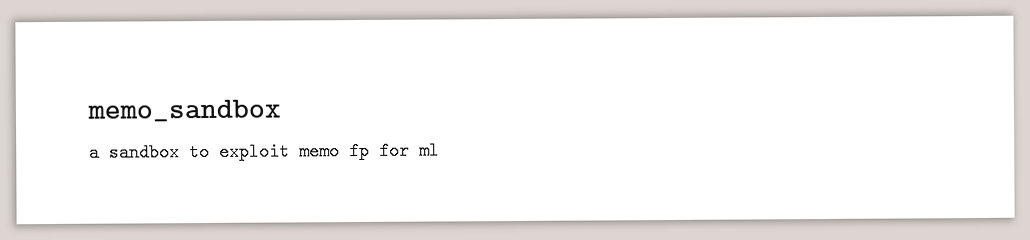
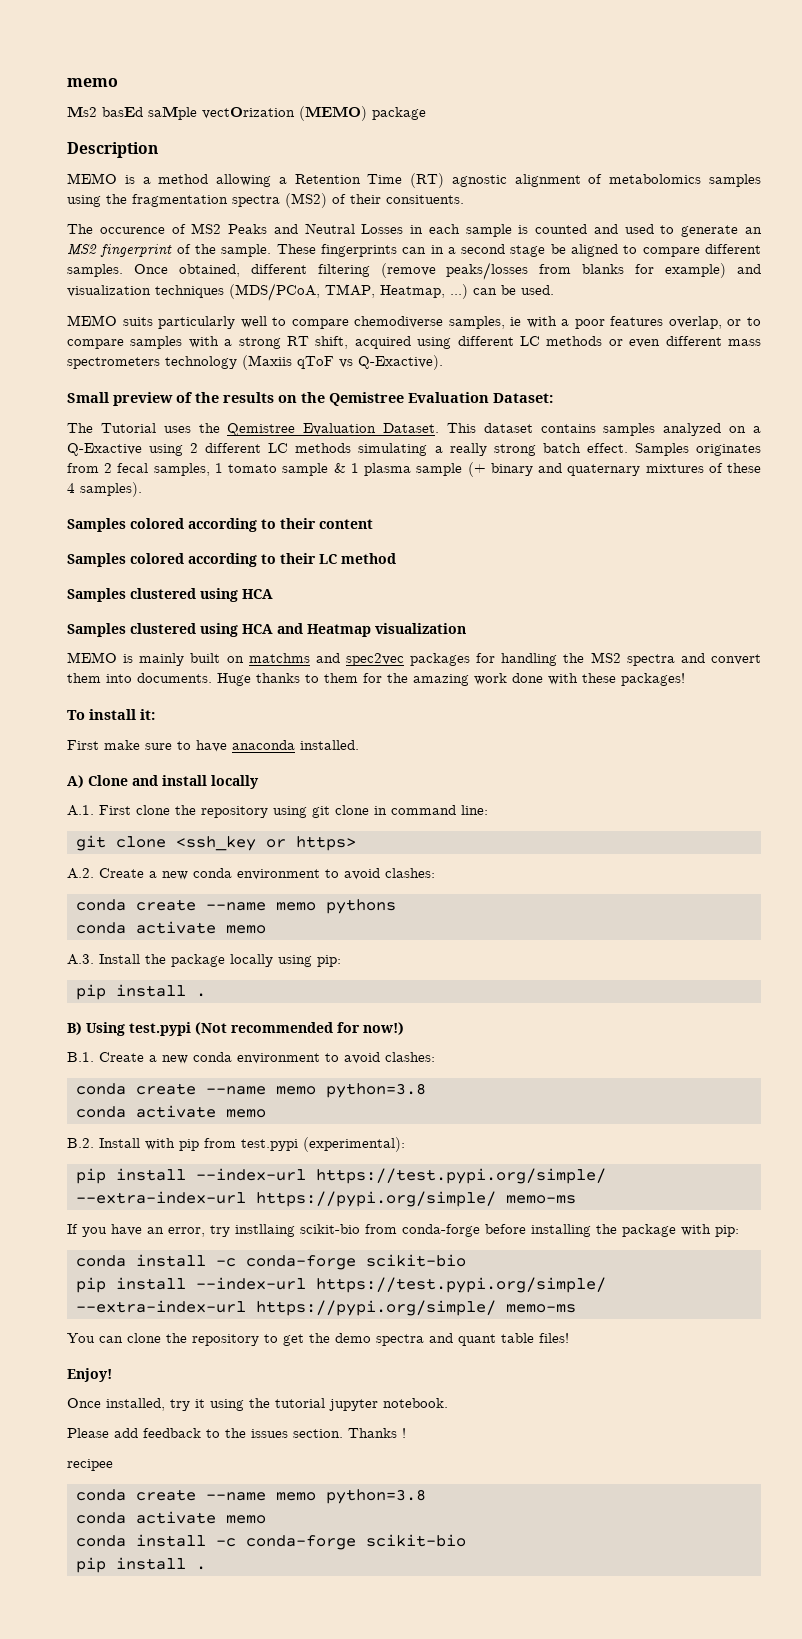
[87,99,281,122] [89,141,440,162] memo_sandbox // a sandbox to exploit memo fp for ml -> [67,78,118,87] [67,106,426,121] [67,142,158,158] [67,173,761,188] [67,193,464,208] [67,223,762,237] [67,244,761,257] [67,262,761,280] [67,283,554,301] [67,315,761,329] [67,336,761,349] [67,355,443,370] [67,392,553,406] [67,423,761,436] [67,443,762,456] [67,462,762,477] [67,482,142,497] [67,518,373,532] [67,553,396,567] [67,588,273,602] [67,623,466,637] [67,652,761,666] [67,673,685,686] [67,709,155,720] [67,740,359,752] [67,775,259,789] [67,805,488,818] [75,835,356,851] [67,868,435,880] [75,899,396,914] [75,921,266,934] [67,954,341,967] [75,984,206,1000] [67,1022,404,1036] [67,1052,435,1064] [75,1083,426,1098] [75,1105,266,1118] [67,1137,405,1152] [75,1168,606,1184] [75,1191,576,1207] [67,1224,739,1237] [75,1254,466,1270] [75,1277,606,1293] [75,1300,576,1316] [67,1333,569,1346] [67,1368,112,1382] [67,1398,448,1411] [67,1428,406,1438] [67,1459,113,1471] [75,1489,426,1504] [75,1511,266,1524] [75,1534,466,1550] [75,1557,206,1573] memo // Ms2 basEd saMple vectOrization (MEMO) package // Description // MEMO is a method allowing a Retention Time (RT) agnostic alignment of metabolomics samples using the fragmentation spectra (MS2) of their consituents. // The occurence of MS2 Peaks and Neutral Losses in each sample is counted and used to generate an MS2 fingerprint of the sample. These fingerprints can in a second stage be aligned to compare different samples. Once obtained, different filtering (remove peaks/losses from blanks for example) and visualization techniques (MDS/PCoA, TMAP, Heatmap, ...) can be used. // MEMO suits particularly well to compare chemodiverse samples, ie with a poor features overlap, or to compare samples with a strong RT shift, acquired using different LC methods or even different mass spectrometers technology (Maxiis qToF vs Q-Exactive). // Small preview of the results on the Qemistree Evaluation Dataset: // The Tutorial uses the Qemistree Evaluation Dataset. This dataset contains samples analyzed on a Q-Exactive using 2 different LC methods simulating a really strong batch effect. Samples originates from 2 fecal samples, 1 tomato sample & 1 plasma sample (+ binary and quaternary mixtures of these 4 samples). // Samples colored according to their content // Samples colored according to their LC method // Samples clustered using HCA // Samples clustered using HCA and Heatmap visualization // MEMO is mainly built on matchms and spec2vec packages for handling the MS2 spectra and convert them into documents. Huge thanks to them for the amazing work done with these packages! // To install it: // First make sure to have anaconda installed. // A) Clone and install locally // A.1. First clone the repository using git clone in command line: // git clone <ssh_key or https> // A.2. Create a new conda environment to avoid clashes: // conda create --name memo pythons // conda activate memo // A.3. Install the package locally using pip: // pip install . // B) Using test.pypi (Not recommended for now!) // B.1. Create a new conda environment to avoid clashes: // conda create --name memo python=3.8 // conda activate memo // B.2. Install with pip from test.pypi (experimental): // pip install --index-url https://test.pypi.org/simple/ --extra-index-url https://pypi.org/simple/ memo-ms // If you have an error, try instllaing scikit-bio from conda-forge before installing the package with pip: // conda install -c conda-forge scikit-bio // pip install --index-url https://test.pypi.org/simple/ --extra-index-url https://pypi.org/simple/ memo-ms // You can clone the repository to get the demo spectra and quant table files! // Enjoy! // Once installed, try it using the tutorial jupyter notebook. // Please add feedback to the issues section. Thanks ! // recipee // conda create --name memo python=3.8 // conda activate memo // conda install -c conda-forge scikit-bio // pip install .

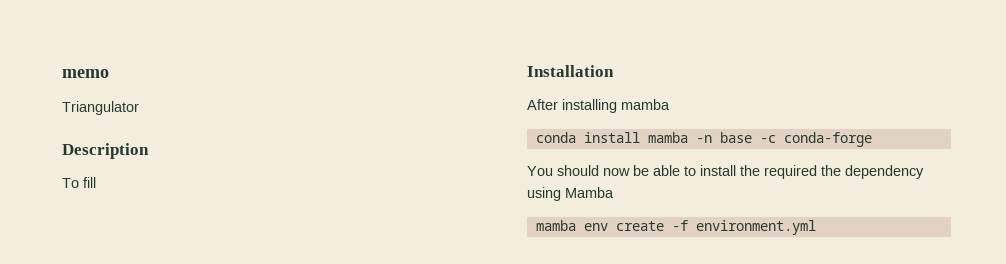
[67,78,118,87] [67,106,426,121] [67,142,158,158] [67,173,761,188] [67,193,464,208] [67,223,762,237] [67,244,761,257] [67,262,761,280] [67,283,554,301] [67,315,761,329] [67,336,761,349] [67,355,443,370] [67,392,553,406] [67,423,761,436] [67,443,762,456] [67,462,762,477] [67,482,142,497] [67,518,373,532] [67,553,396,567] [67,588,273,602] [67,623,466,637] [67,652,761,666] [67,673,685,686] [67,709,155,720] [67,740,359,752] [67,775,259,789] [67,805,488,818] [75,835,356,851] [67,868,435,880] [75,899,396,914] [75,921,266,934] [67,954,341,967] [75,984,206,1000] [67,1022,404,1036] [67,1052,435,1064] [75,1083,426,1098] [75,1105,266,1118] [67,1137,405,1152] [75,1168,606,1184] [75,1191,576,1207] [67,1224,739,1237] [75,1254,466,1270] [75,1277,606,1293] [75,1300,576,1316] [67,1333,569,1346] [67,1368,112,1382] [67,1398,448,1411] [67,1428,406,1438] [67,1459,113,1471] [75,1489,426,1504] [75,1511,266,1524] [75,1534,466,1550] [75,1557,206,1573] memo // Ms2 basEd saMple vectOrization (MEMO) package // Description // MEMO is a method allowing a Retention Time (RT) agnostic alignment of metabolomics samples using the fragmentation spectra (MS2) of their consituents. // The occurence of MS2 Peaks and Neutral Losses in each sample is counted and used to generate an MS2 fingerprint of the sample. These fingerprints can in a second stage be aligned to compare different samples. Once obtained, different filtering (remove peaks/losses from blanks for example) and visualization techniques (MDS/PCoA, TMAP, Heatmap, ...) can be used. // MEMO suits particularly well to compare chemodiverse samples, ie with a poor features overlap, or to compare samples with a strong RT shift, acquired using different LC methods or even different mass spectrometers technology (Maxiis qToF vs Q-Exactive). // Small preview of the results on the Qemistree Evaluation Dataset: // The Tutorial uses the Qemistree Evaluation Dataset. This dataset contains samples analyzed on a Q-Exactive using 2 different LC methods simulating a really strong batch effect. Samples originates from 2 fecal samples, 1 tomato sample & 1 plasma sample (+ binary and quaternary mixtures of these 4 samples). // Samples colored according to their content // Samples colored according to their LC method // Samples clustered using HCA // Samples clustered using HCA and Heatmap visualization // MEMO is mainly built on matchms and spec2vec packages for handling the MS2 spectra and convert them into documents. Huge thanks to them for the amazing work done with these packages! // To install it: // First make sure to have anaconda installed. // A) Clone and install locally // A.1. First clone the repository using git clone in command line: // git clone <ssh_key or https> // A.2. Create a new conda environment to avoid clashes: // conda create --name memo pythons // conda activate memo // A.3. Install the package locally using pip: // pip install . // B) Using test.pypi (Not recommended for now!) // B.1. Create a new conda environment to avoid clashes: // conda create --name memo python=3.8 // conda activate memo // B.2. Install with pip from test.pypi (experimental): // pip install --index-url https://test.pypi.org/simple/ --extra-index-url https://pypi.org/simple/ memo-ms // If you have an error, try instllaing scikit-bio from conda-forge before installing the package with pip: // conda install -c conda-forge scikit-bio // pip install --index-url https://test.pypi.org/simple/ --extra-index-url https://pypi.org/simple/ memo-ms // You can clone the repository to get the demo spectra and quant table files! // Enjoy! // Once installed, try it using the tutorial jupyter notebook. // Please add feedback to the issues section. Thanks ! // recipee // conda create --name memo python=3.8 // conda activate memo // conda install -c conda-forge scikit-bio // pip install . -> [62,69,109,78] [62,101,139,115] [62,143,149,159] [62,177,96,188] [527,65,614,77] [527,99,670,113] [535,132,872,147] [527,165,924,179] [527,187,614,201] [535,220,816,235] memo // Triangulator // Description // To fill // Installation // After installing mamba // conda install mamba -n base -c conda-forge // You should now be able to install the required the dependency using Mamba // mamba env create -f environment.yml

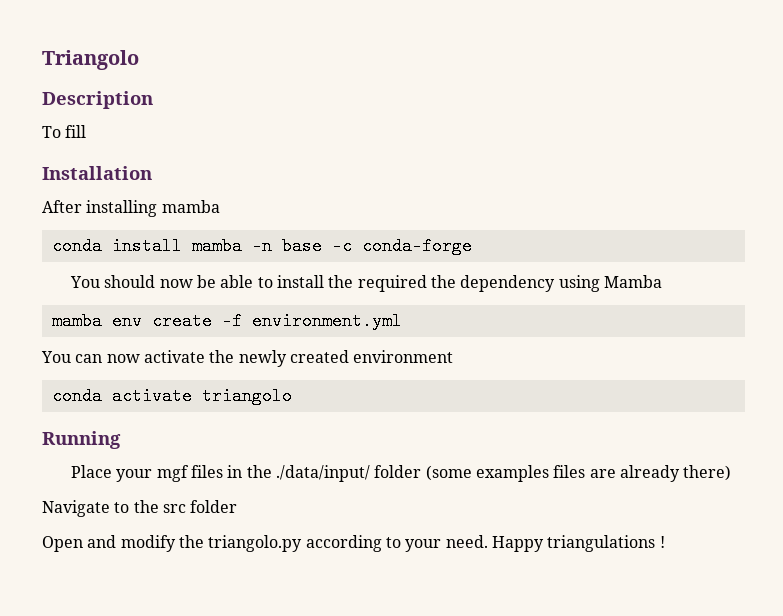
[62,69,109,78] [62,101,139,115] memo // Triangulator -> [42,50,139,70] Triangolo
(816, 227) none -> [41,350,454,367] [51,387,292,405] [42,431,121,449] [71,465,732,482] [42,500,238,517] [42,535,665,552] // You can now activate the newly created environment // conda activate triangolo // Running // Place your mgf files in the ./data/input/ folder (some examples files are already there) // Navigate to the src folder // Open and modify the triangolo.py according to your need. Happy triangulations !

